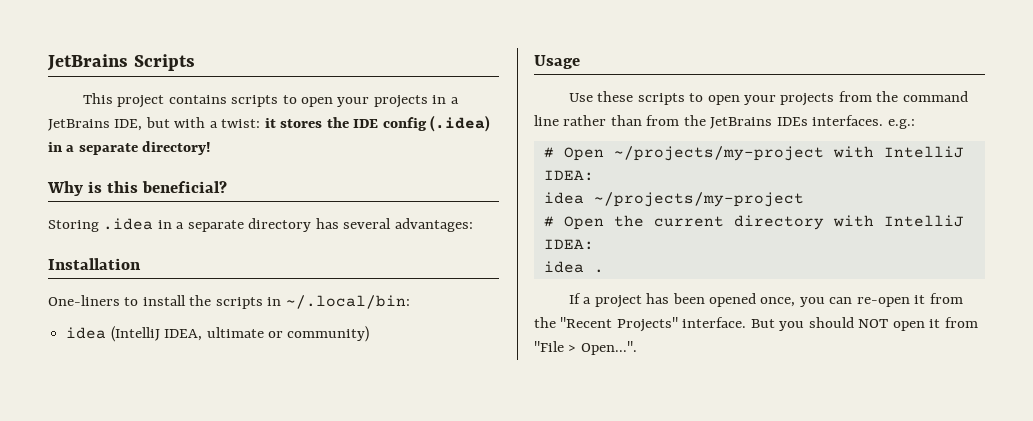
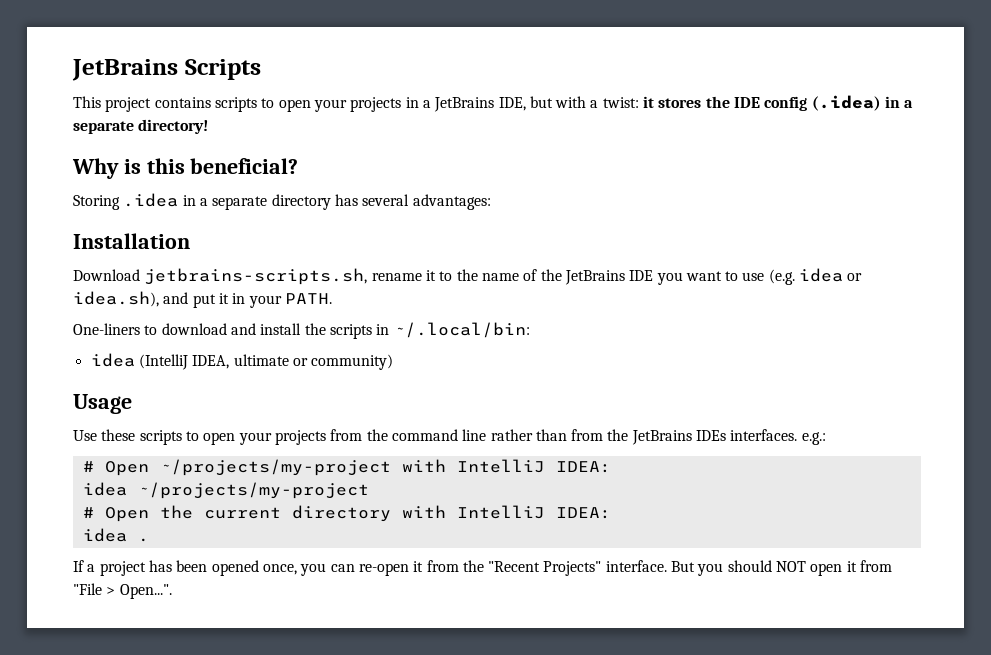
(141, 264) none -> [73,268,863,285] [73,291,332,308] // Download jetbrains-scripts.sh, rename it to the name of the JetBrains IDE you want to use (e.g. idea or idea.sh), and put it in your PATH.
(139, 301) none -> [161,323,256,335] download and

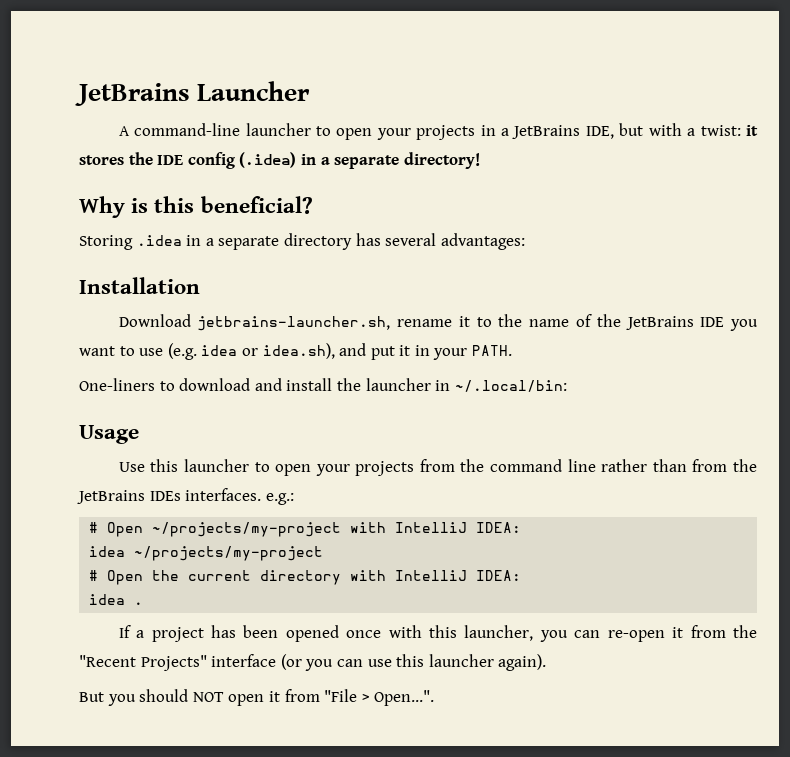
[72,59,261,81] [73,96,257,112] JetBrains Scripts // This project contains scripts -> [75,81,311,106] [118,123,311,136] JetBrains Launcher // A command-line launcher
[144,268,368,285] jetbrains-scripts.sh, -> [197,316,391,331] jetbrains-launcher.sh,
[329,324,372,339] scripts -> [365,378,431,391] launcher
[90,353,394,370] // idea (IntelliJ IDEA, ultimate or community) -> (567, 386) none
[101,429,182,445] these scripts -> [150,459,249,472] this launcher
[262,564,297,575] once, -> [346,625,534,641] once with this launcher,
[605,560,667,572] interface. -> [211,654,547,671] interface (or you can use this launcher again). //

